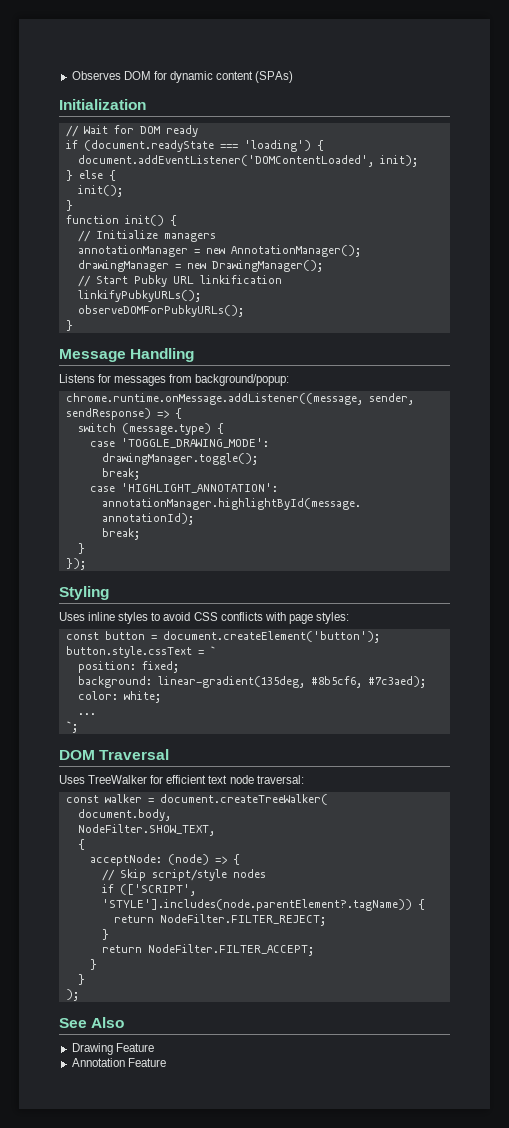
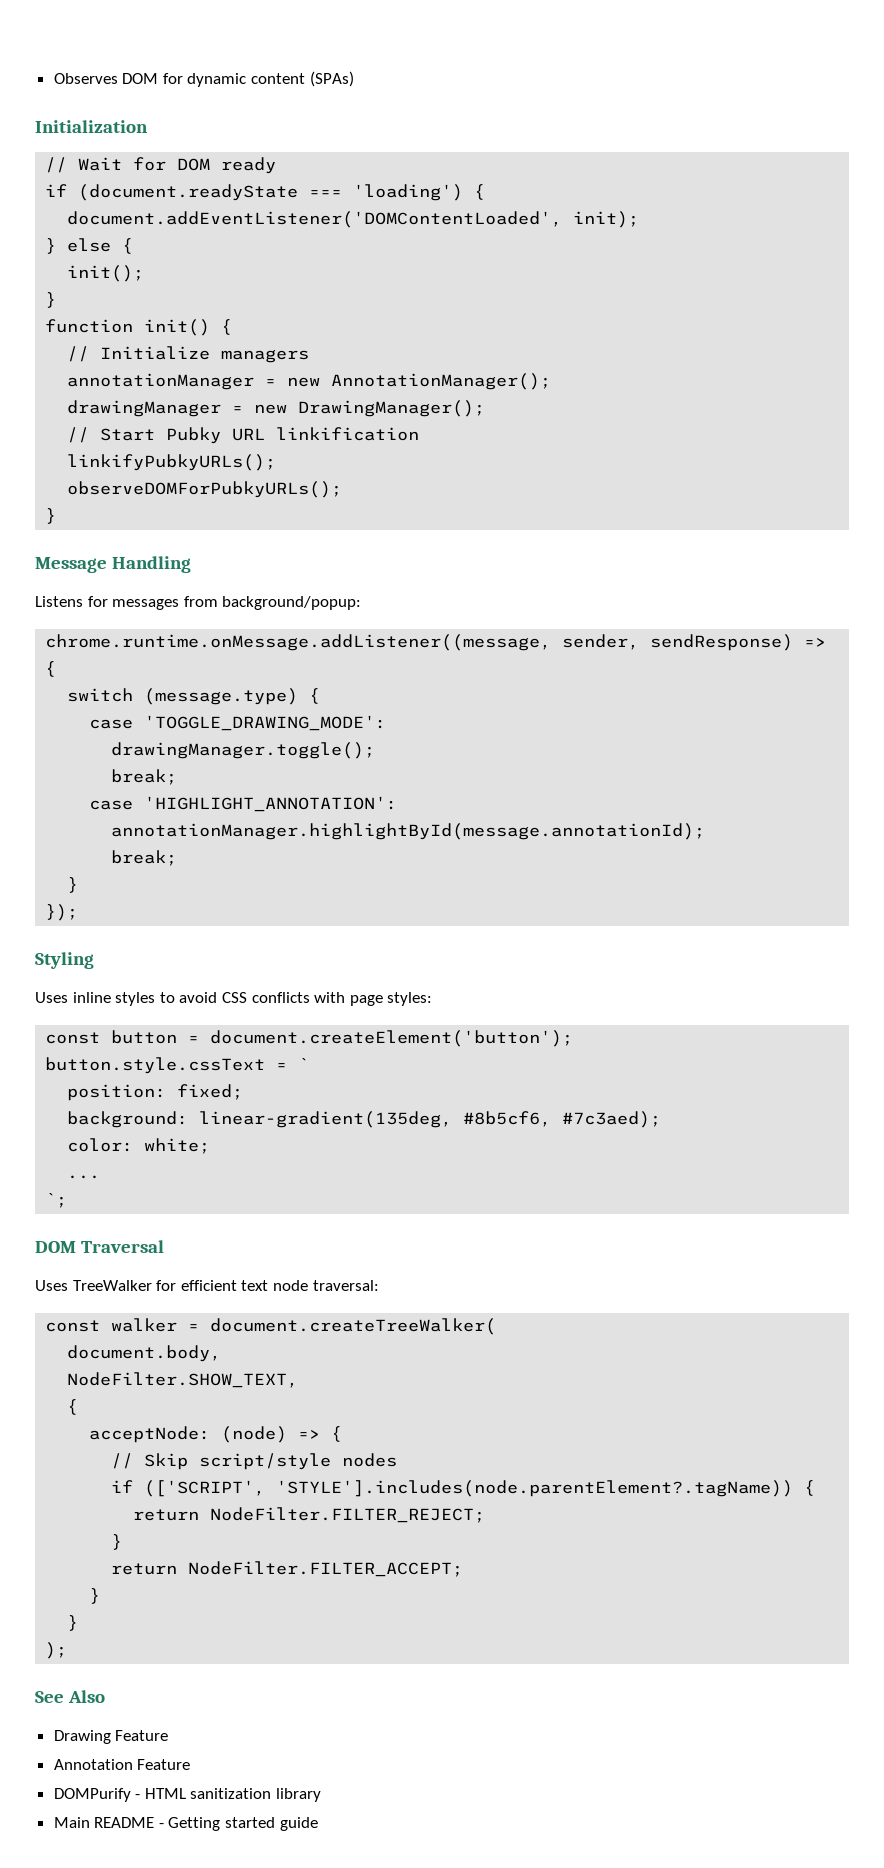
(166, 1062) none -> [53,1788,322,1802] [53,1817,318,1831] // DOMPurify - HTML sanitization library // Main README - Getting started guide

